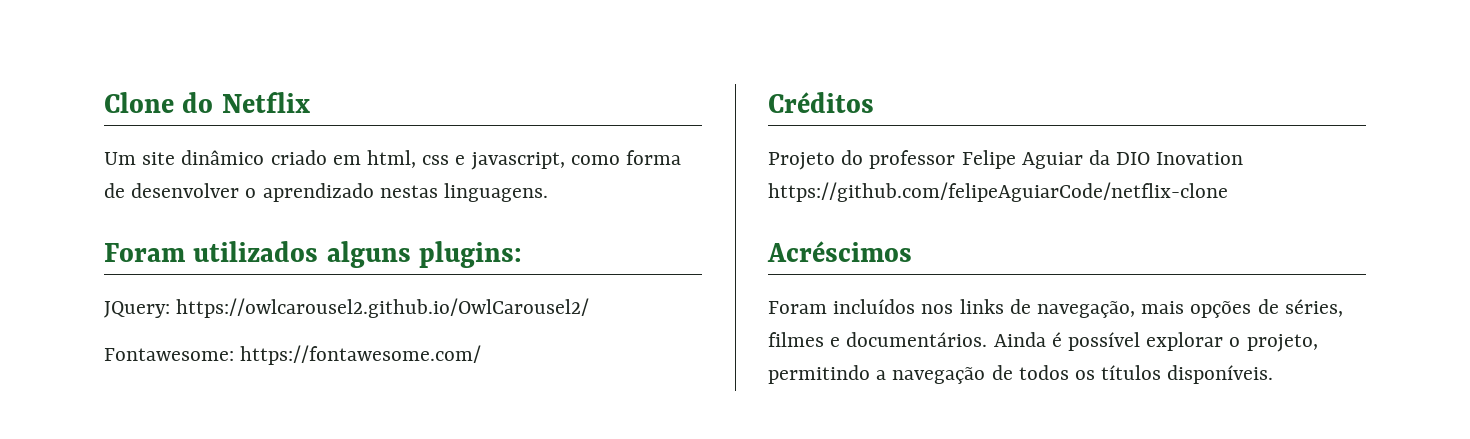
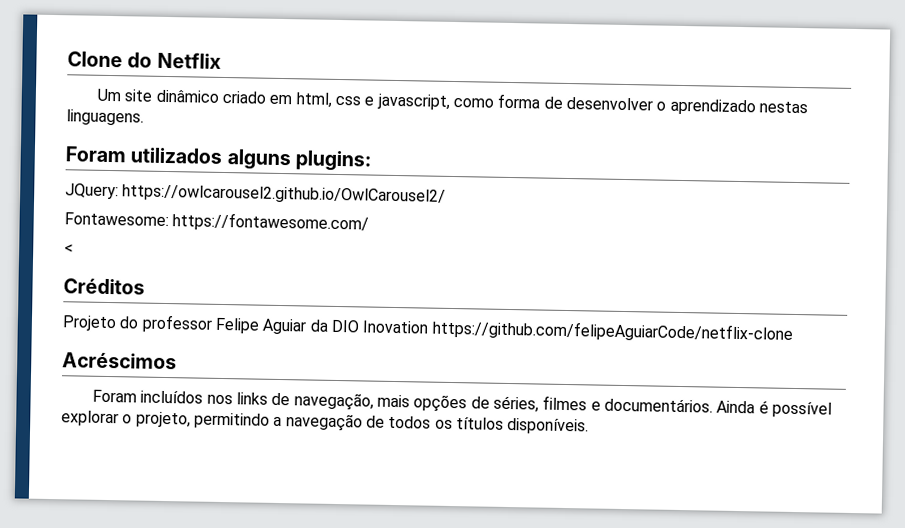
(482, 355) none -> [64,244,74,254] // <

